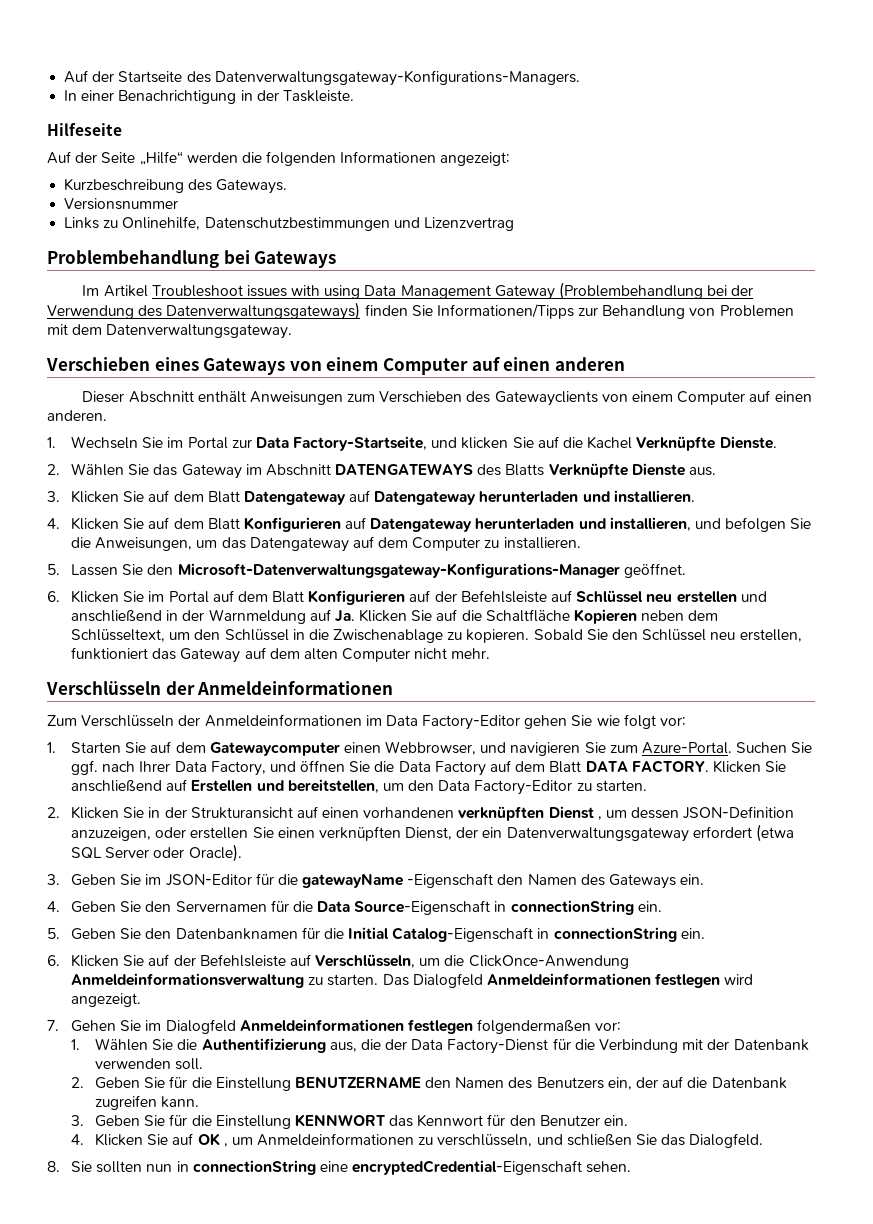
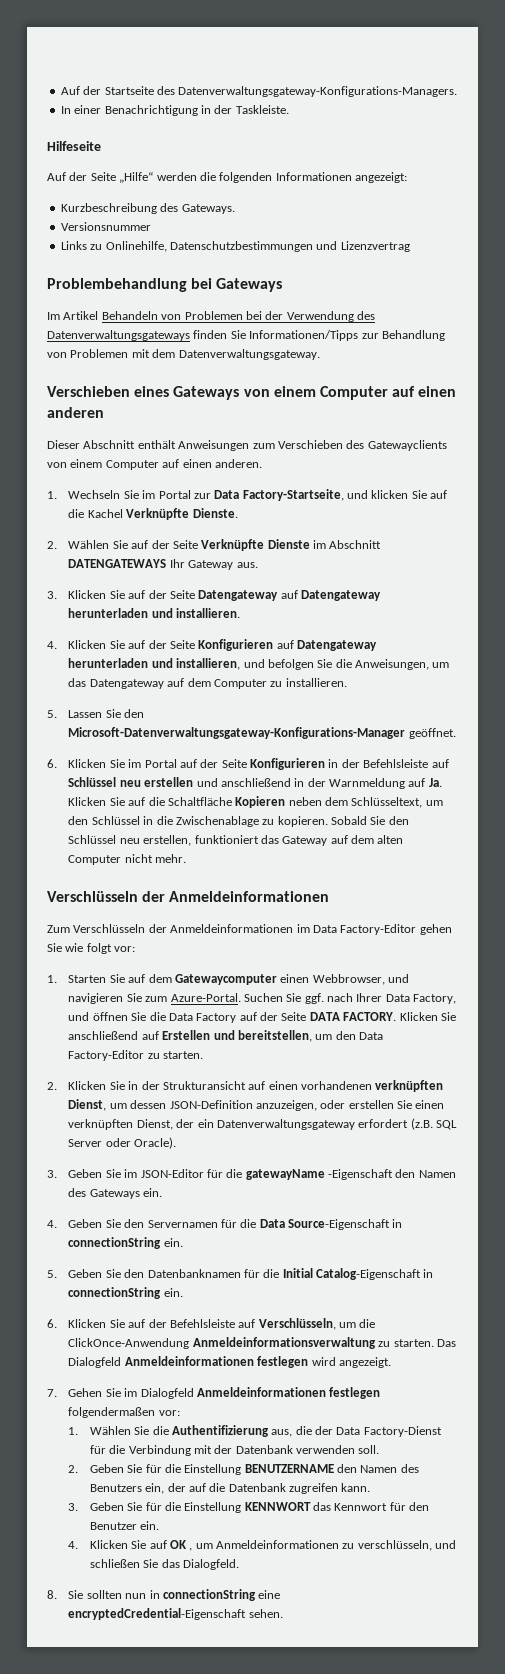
[151,282,704,300] Troubleshoot issues with using Data Management Gateway (Problembehandlung -> [101,311,243,320] Behandeln von Problemen
[166,302,361,320] Datenverwaltungsgateways) -> [47,330,190,341] Datenverwaltungsgateways
[153,463,685,479] das Gateway im Abschnitt DATENGATEWAYS des Blatts Verknüpfte Dienste -> [131,539,382,551] [68,559,234,570] auf der Seite Verknüpfte Dienste im Abschnitt DATENGATEWAYS Ihr Gateway
[173,491,240,503] dem Blatt -> [148,590,195,599] der Seite
[173,518,240,530] dem Blatt -> [148,640,195,649] der Seite
[237,590,431,605] dem Blatt Konfigurieren auf -> [200,758,339,770] der Seite Konfigurieren in
[515,761,582,773] dem Blatt -> [260,1012,307,1021] der Seite
[548,806,602,820] Dienst , -> [68,1099,107,1111] Dienst,
[756,824,795,842] (etwa -> [410,1118,433,1130] (z.B.

